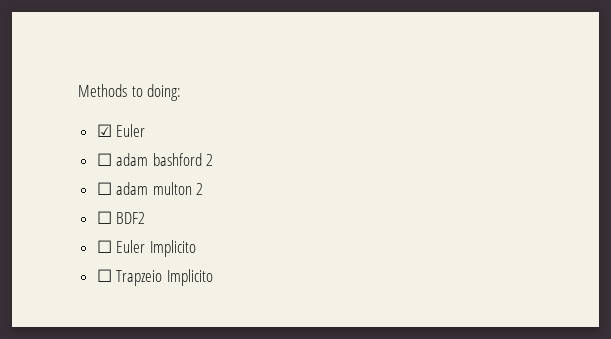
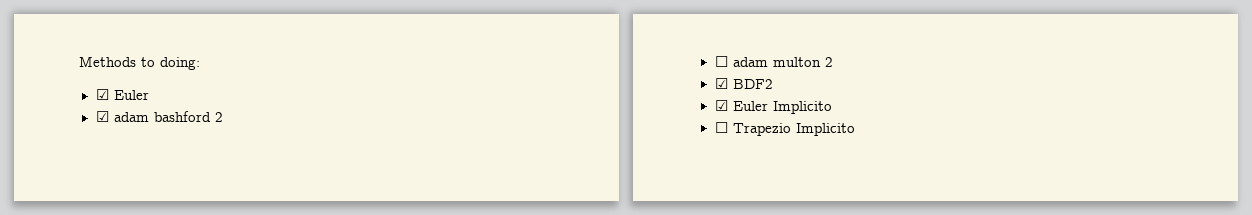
[96,153,112,166] ☐ -> [95,111,109,122] ☑
[96,211,112,224] ☐ -> [714,78,728,89] ☑
[96,240,112,253] ☐ -> [714,100,728,111] ☑
[116,270,163,286] Trapzeio -> [732,123,791,136] Trapezio

